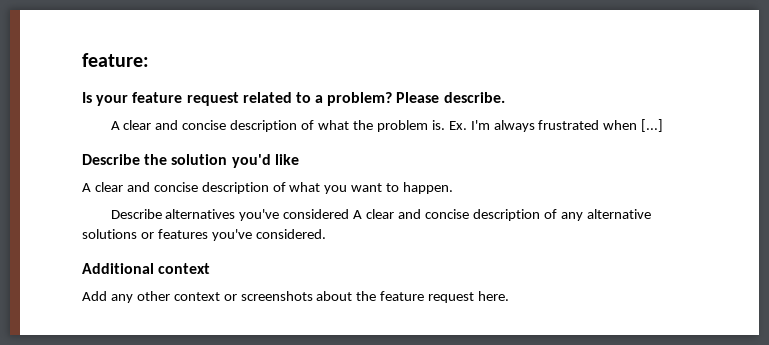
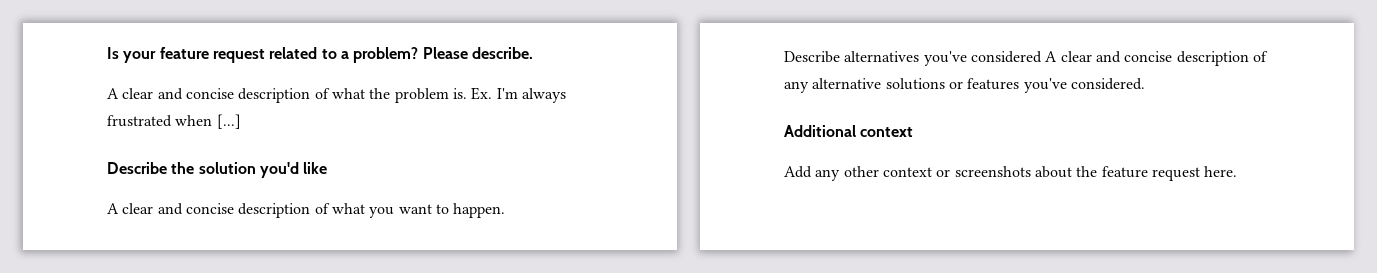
[82,53,149,67] feature: // -> (107, 53) none

